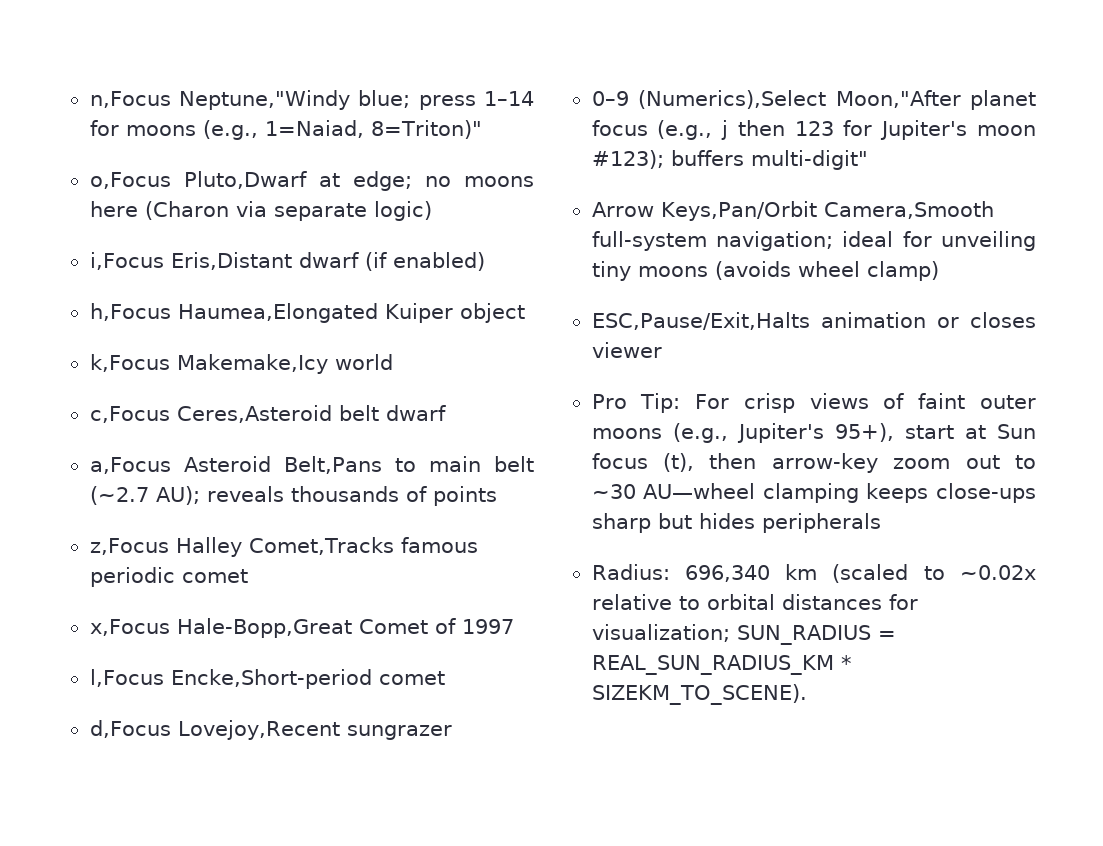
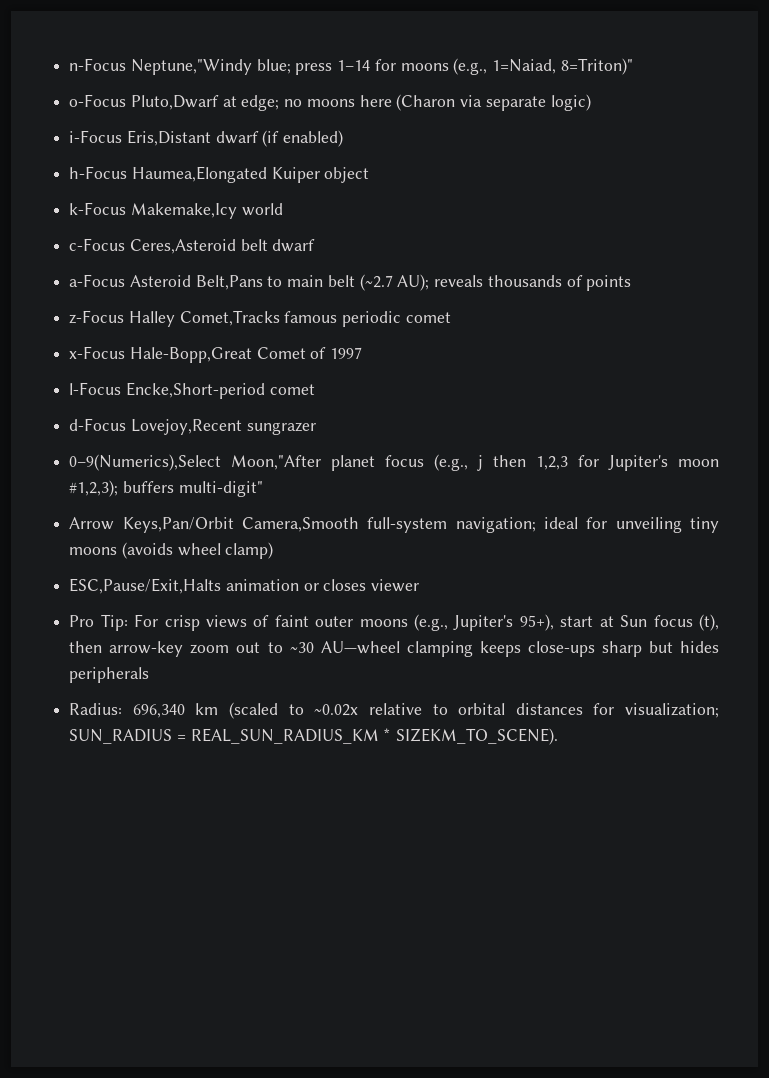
[89,91,171,108] n,Focus -> [69,58,127,71] n-Focus
[89,172,171,189] o,Focus -> [69,94,127,107] o-Focus
[89,252,164,270] i,Focus -> [69,130,123,143] i-Focus
[89,303,171,321] h,Focus -> [69,166,128,179] h-Focus
[89,354,170,372] k,Focus -> [69,202,127,215] k-Focus
[89,406,170,423] c,Focus -> [69,238,126,251] c-Focus
[89,457,171,474] a,Focus -> [69,274,126,287] a-Focus
[89,538,169,555] z,Focus -> [69,310,125,324] z-Focus
[89,619,170,636] x,Focus -> [69,346,126,359] x-Focus
[89,669,164,687] l,Focus -> [69,382,122,395] l-Focus
[89,720,171,738] d,Focus -> [69,418,127,431] d-Focus
[591,90,827,109] 0–9 (Numerics),Select -> [69,454,222,471] 0–9(Numerics),Select
[794,121,834,136] 123 -> [536,456,569,470] 1,2,3
[591,150,664,169] #123); -> [69,480,119,497] #1,2,3);

